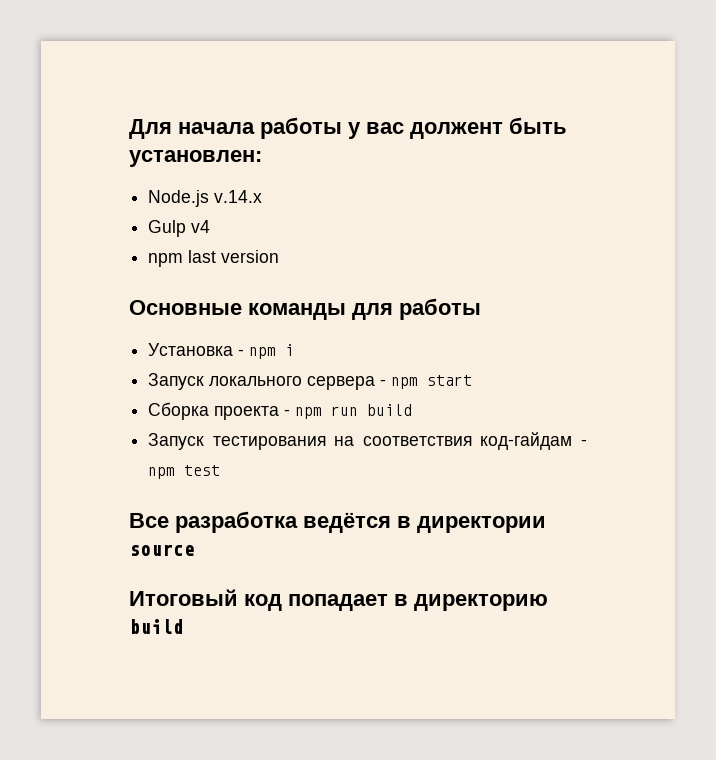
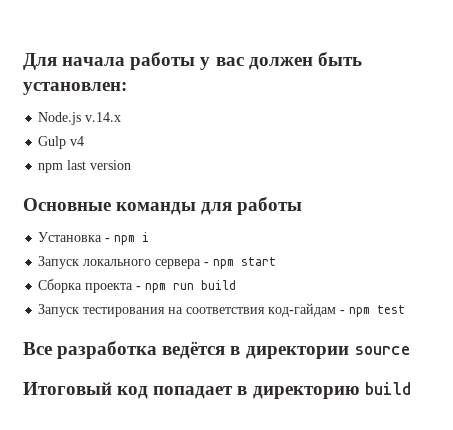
[410,122,503,139] должент -> [248,57,313,70] должен

